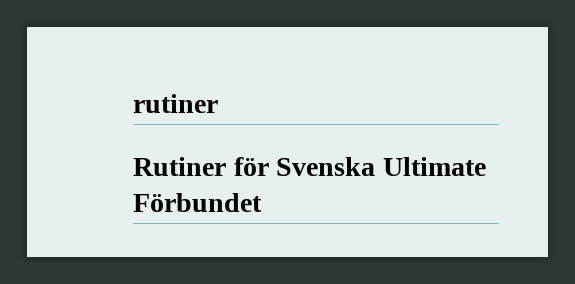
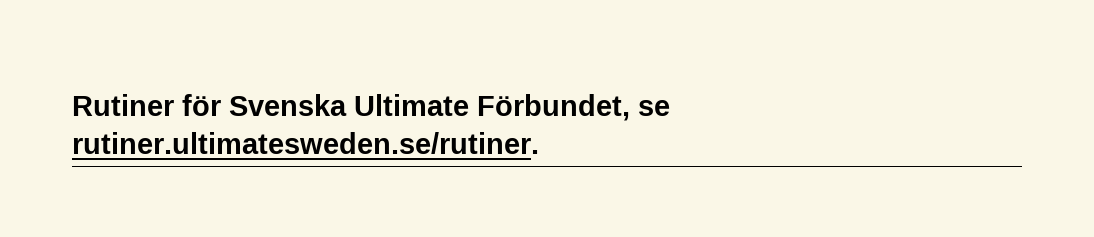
[133,94,218,113] rutiner // -> (72, 105) none
[133,193,262,212] Förbundet -> [477,94,670,121] [72,132,539,154] Förbundet, se rutiner.ultimatesweden.se/rutiner.

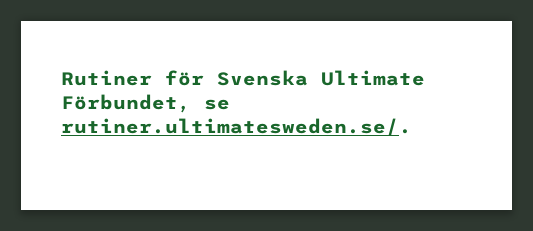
[72,132,539,154] rutiner.ultimatesweden.se/rutiner. -> [61,118,412,136] rutiner.ultimatesweden.se/.

